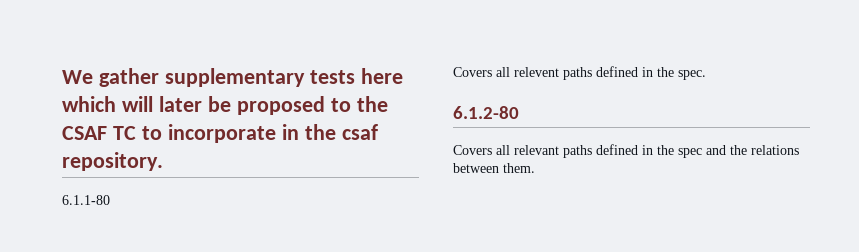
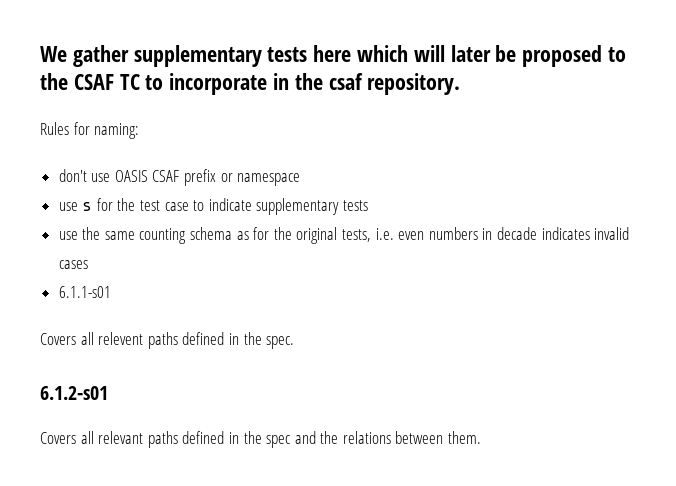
[62,195,110,205] 6.1.1-80 -> [40,122,140,139] [58,169,301,186] [58,198,369,215] [58,227,630,244] [58,260,88,269] [58,286,111,298] Rules for naming: // don't use OASIS CSAF prefix or namespace // use s for the test case to indicate supplementary tests // use the same counting schema as for the original tests, i.e. even numbers in decade indicates invalid cases // 6.1.1-s01
[453,106,519,119] 6.1.2-80 -> [40,386,108,400] 6.1.2-s01

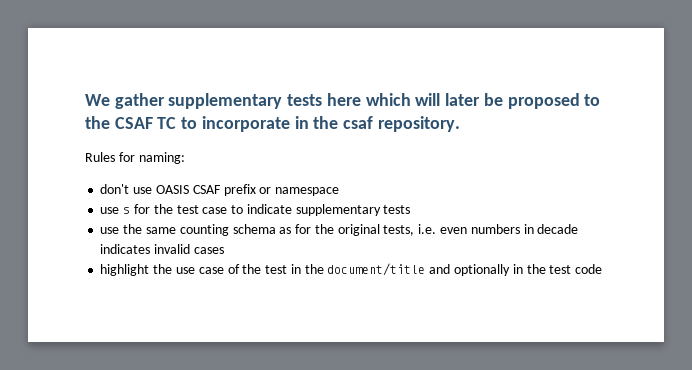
[58,286,111,298] [40,332,295,349] [40,386,108,400] [40,431,482,448] 6.1.1-s01 // Covers all relevent paths defined in the spec. // 6.1.2-s01 // Covers all relevant paths defined in the spec and the relations between them. -> [100,263,603,276] highlight the use case of the test in the document/title and optionally in the test code

